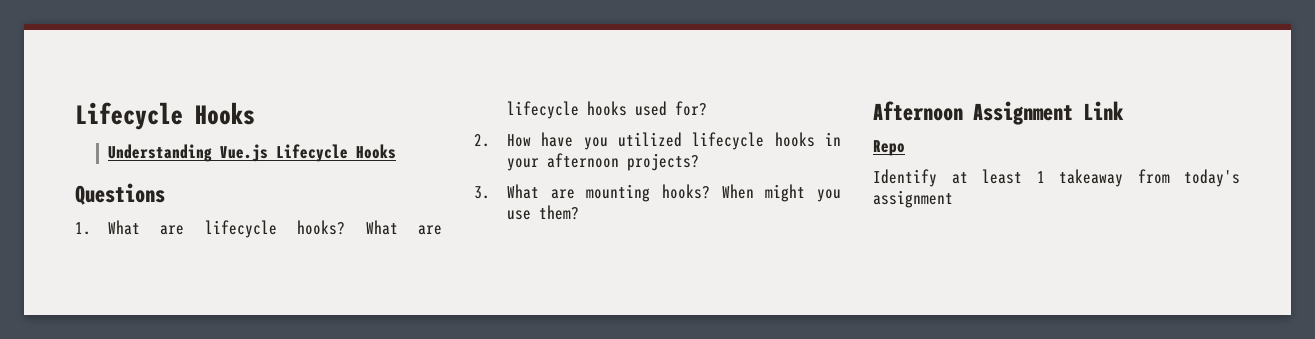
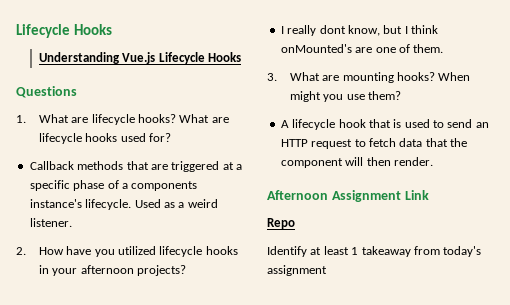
(708, 108) none -> [29,161,242,172] [29,180,198,191] [29,199,218,210] [29,218,72,227] // Callback methods that are triggered at a specific phase of a components instance's lifecycle. Used as a weird listener.
(700, 162) none -> [280,25,438,36] [280,44,444,53] // I really dont know, but I think onMounted's are one of them.
(580, 212) none -> [280,119,489,130] [280,138,467,149] [280,157,433,168] // A lifecycle hook that is used to send an HTTP request to fetch data that the component will then render.

